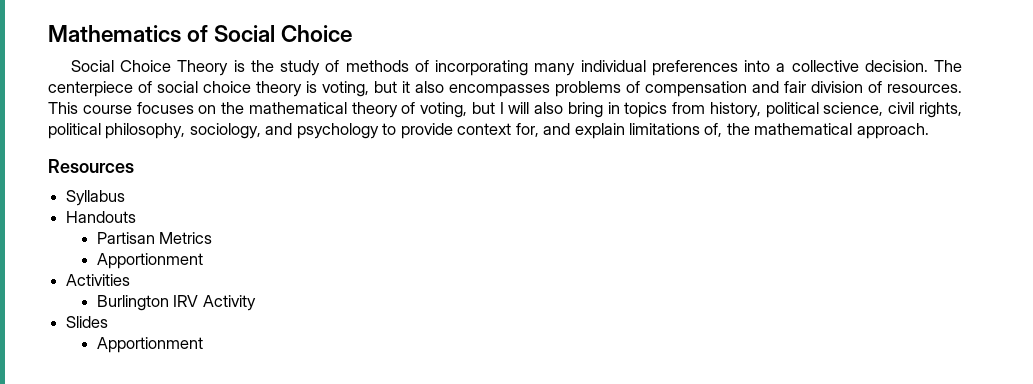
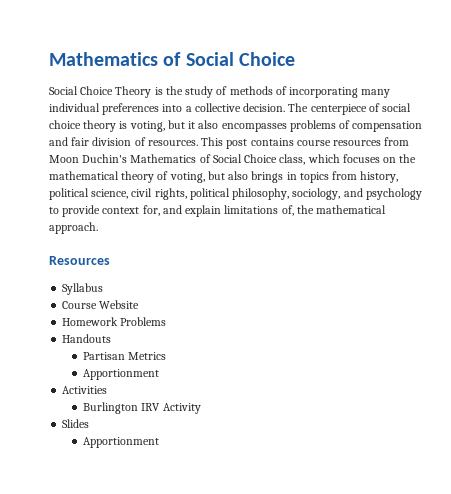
[82,105,132,114] course -> [226,137,410,149] [49,154,340,165] post contains course resources from Moon Duchin's Mathematics of Social Choice class, which
[499,102,603,118] I will also bring -> [228,171,284,183] also brings
(126, 198) none -> [62,300,140,309] [62,317,167,326] // Course Website // Homework Problems

